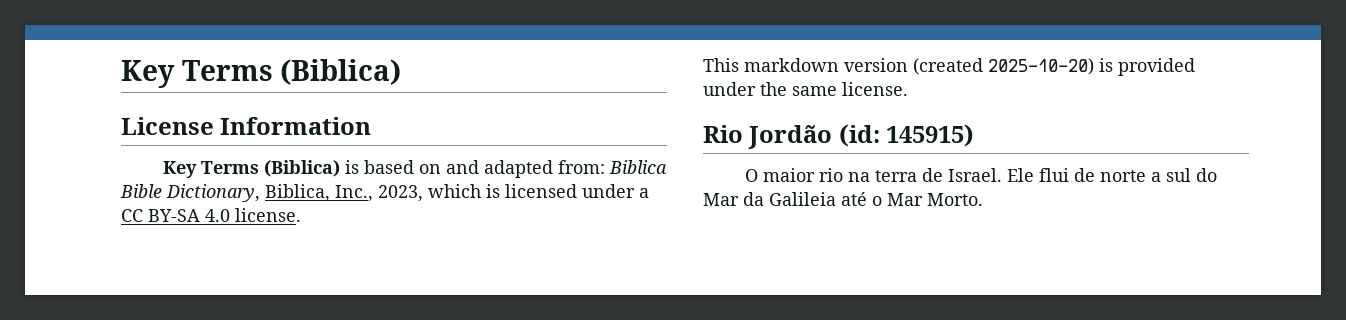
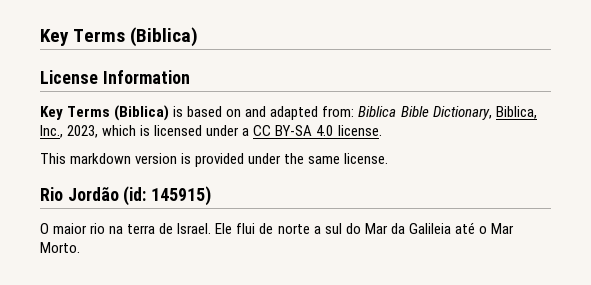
[913,58,1094,75] (created 2025-10-20) -> (178, 158) none

